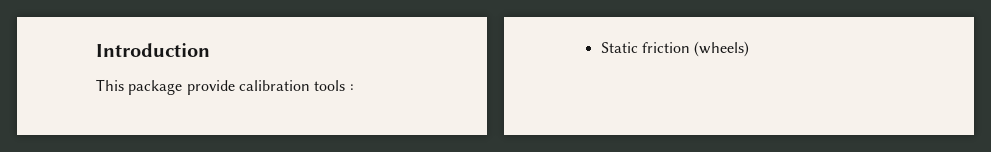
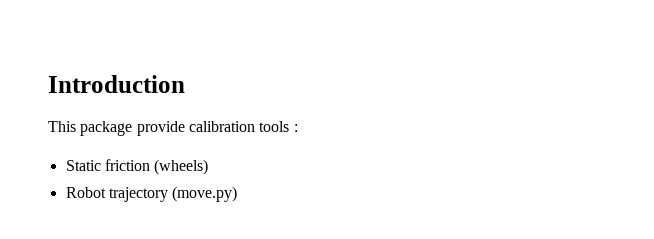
(750, 49) none -> [65,186,238,202] // Robot trajectory (move.py)

